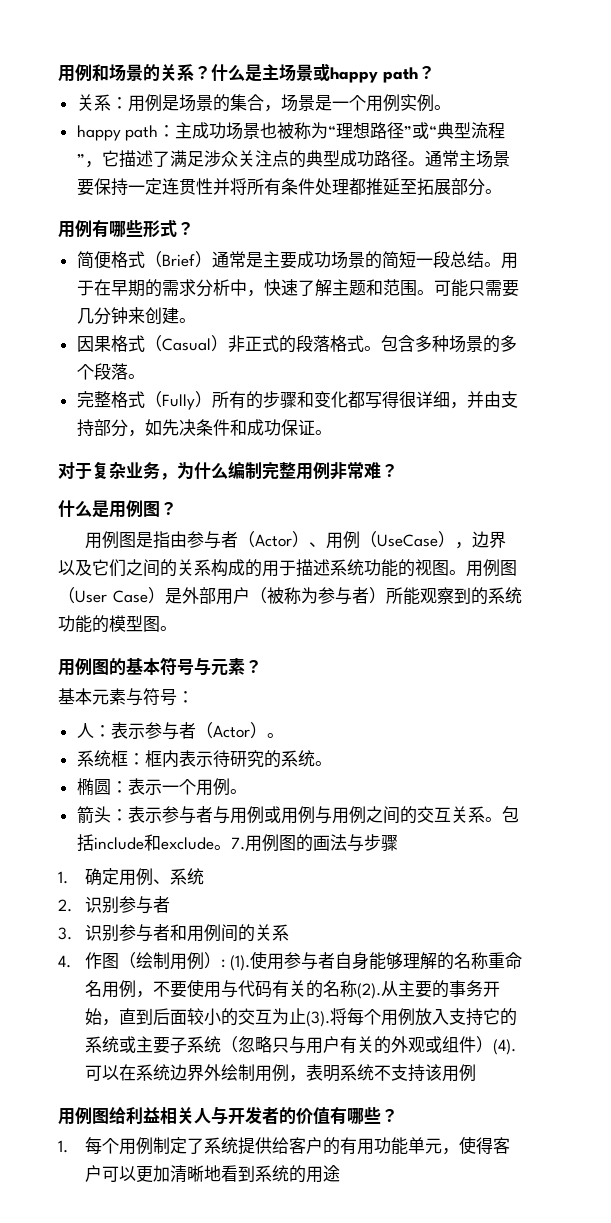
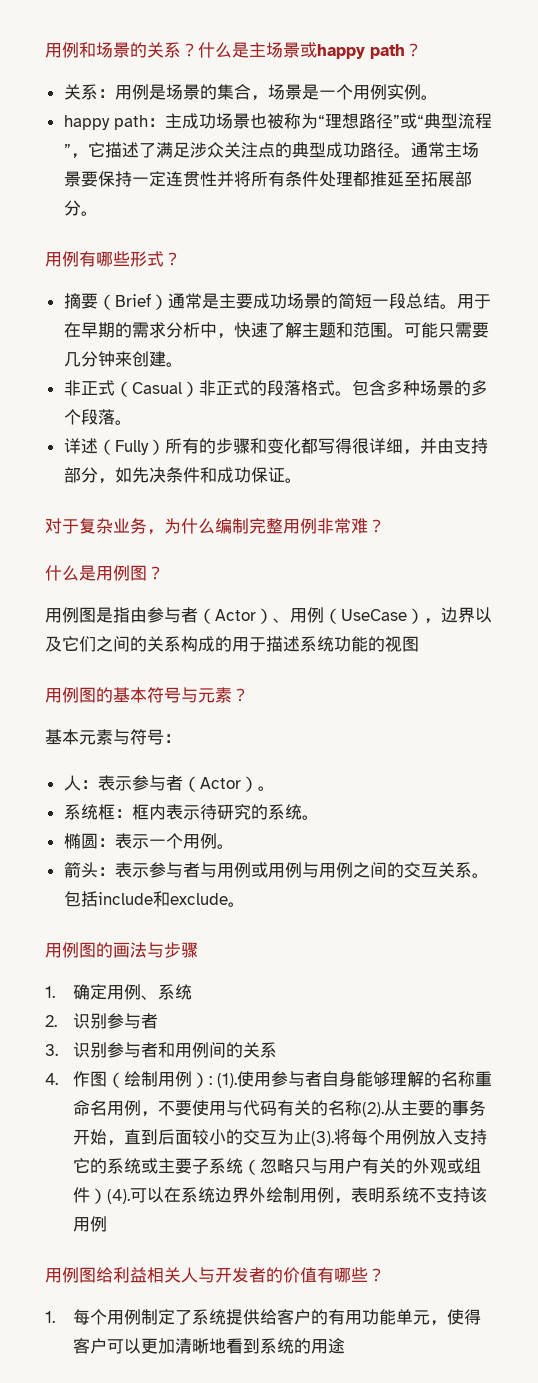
[76,251,145,269] 简便格式 -> [63,293,98,309] 摘要
[76,335,128,352] 因果格 -> [63,380,98,396] 非正
[76,391,145,408] 完整格式 -> [63,438,98,454] 详述
[449,559,517,577] [58,587,522,605] [58,615,177,633] 。用例图（User Case）是外部用户（被称为参与者）所能观察到的系统功能的模型图。 -> (419, 644) none
[230,837,245,850] 7. -> (245, 904) //

